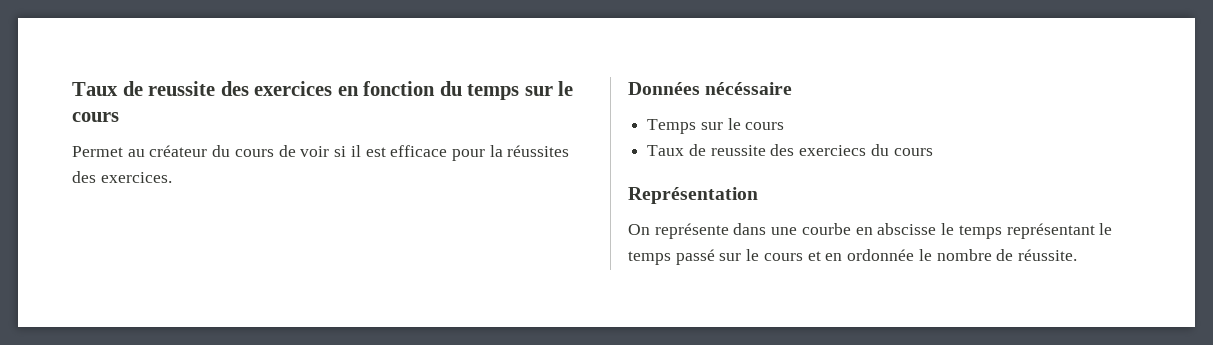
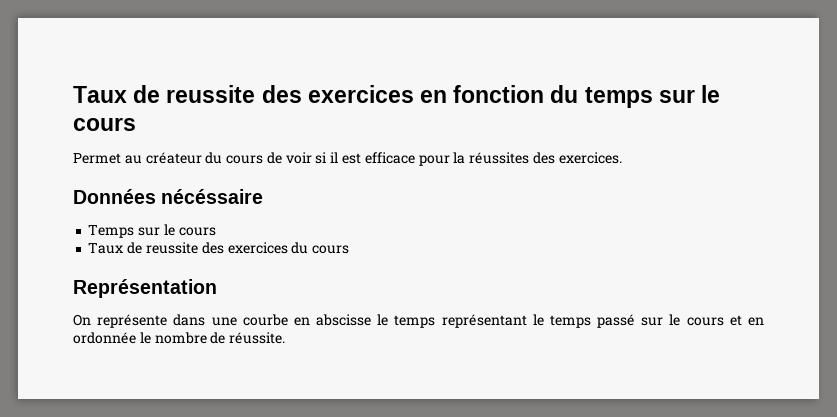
[799,145,867,156] exerciecs -> [227,242,288,254] exercices

